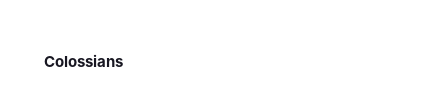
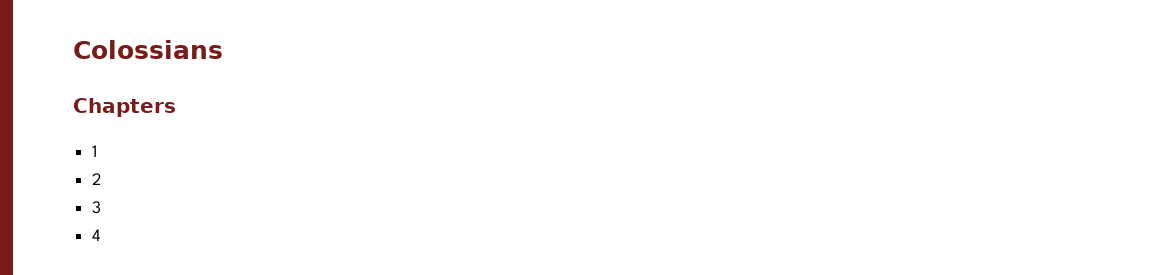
(123, 60) none -> [73,98,176,117] [92,145,98,157] [92,173,102,185] [92,201,102,214] [92,229,102,241] // Chapters // 1 // 2 // 3 // 4

